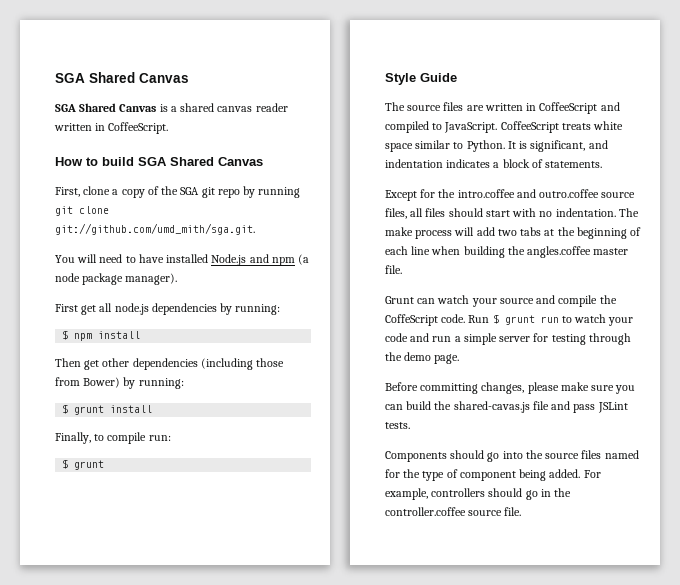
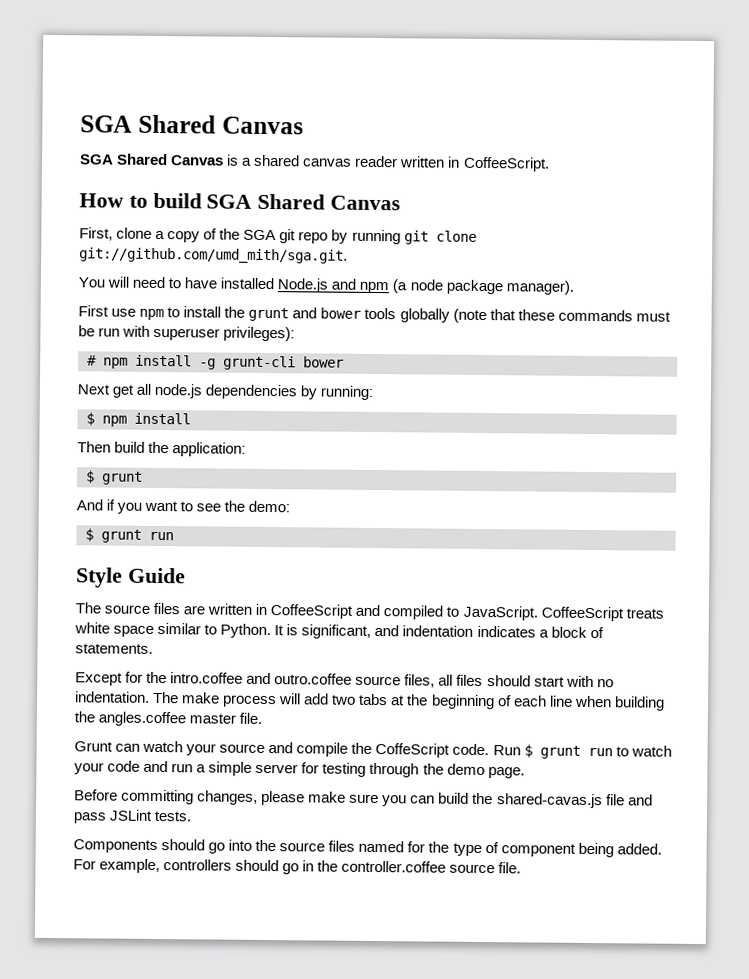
(78, 308) none -> [111,306,671,324] [78,325,296,342] [87,354,344,371] [77,384,110,395] use npm to install the grunt and bower tools globally (note that these commands must be run with superuser privileges): // # npm install -g grunt-cli bower // Next
[84,358,285,370] [55,377,184,389] [62,404,153,415] [55,432,171,444] [62,459,105,470] get other dependencies (including those from Bower) by running: // $ grunt install // Finally, to compile run: // $ grunt -> [114,441,247,457] [86,470,143,485] [76,499,291,514] [85,528,174,543] build the application: // $ grunt // And if you want to see the demo: // $ grunt run

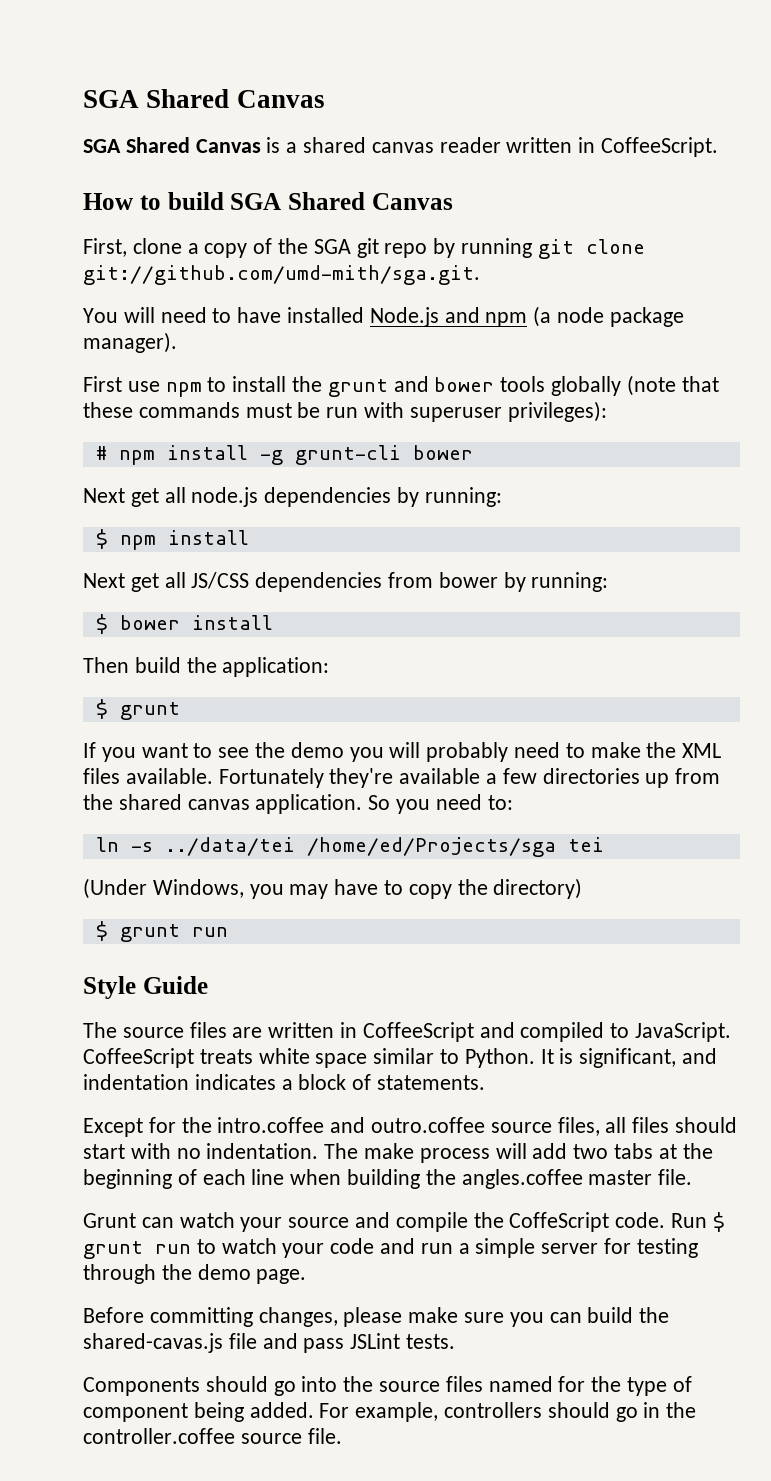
[79,247,348,264] git://github.com/umd_mith/sga.git. -> [83,265,480,285] git://github.com/umd-mith/sga.git.
(191, 418) none -> [83,572,609,592] [95,614,273,634] // Next get all JS/CSS dependencies from bower by running: // $ bower install
[76,499,116,511] And if -> [83,742,96,758] If
[248,500,291,513] demo: -> [290,742,722,762] [83,768,721,788] [83,794,513,814] [95,837,604,857] [83,878,583,899] demo you will probably need to make the XML files available. Fortunately they're available a few directories up from the shared canvas application. So you need to: // ln -s ../data/tei /home/ed/Projects/sga tei // (Under Windows, you may have to copy the directory)

